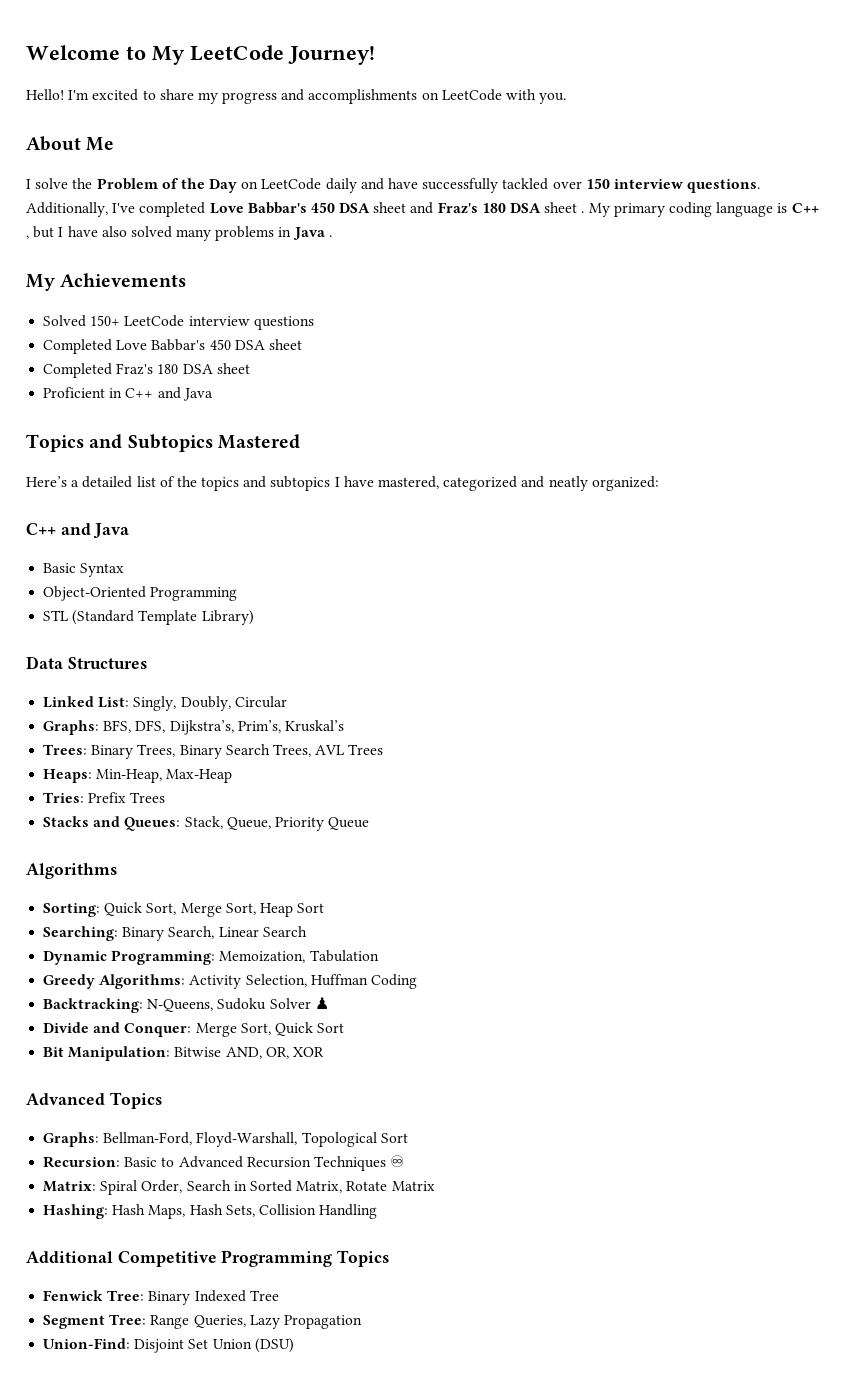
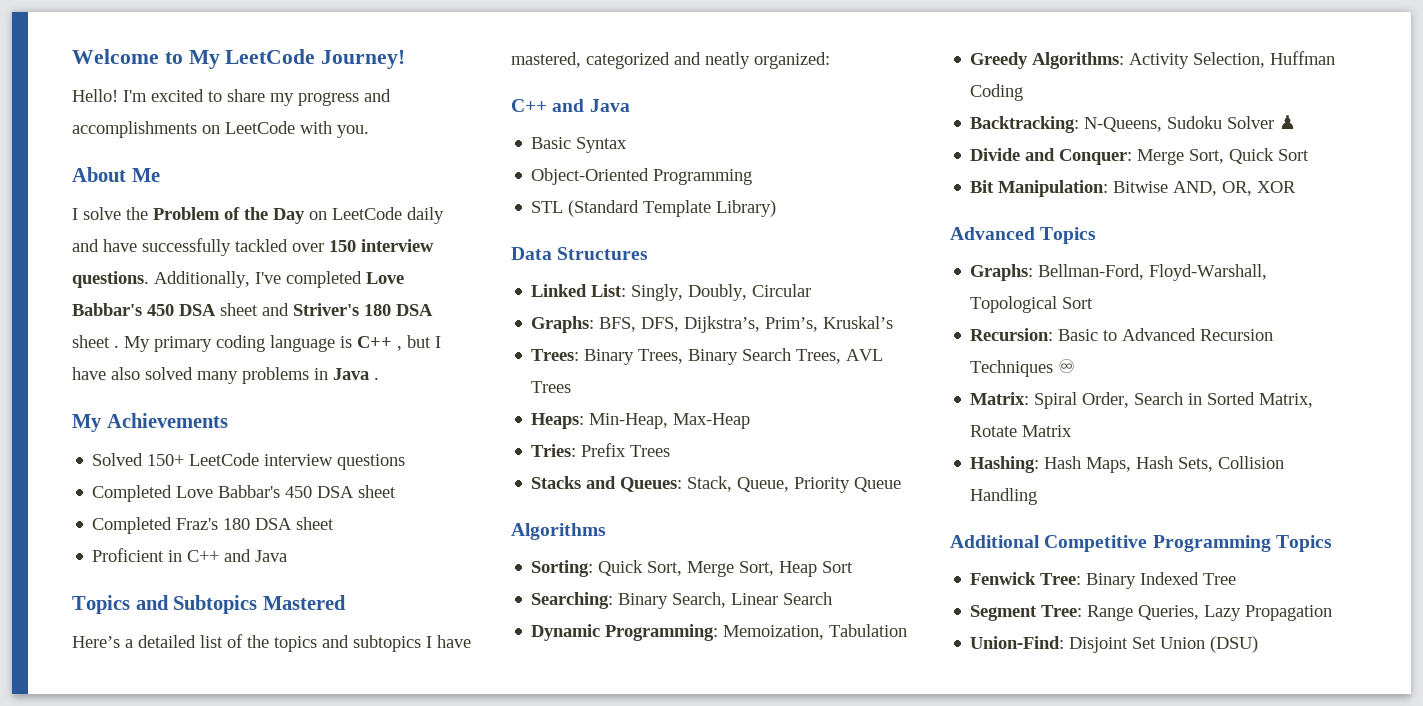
[437,202,478,214] Fraz's -> [293,303,359,316] Striver's

